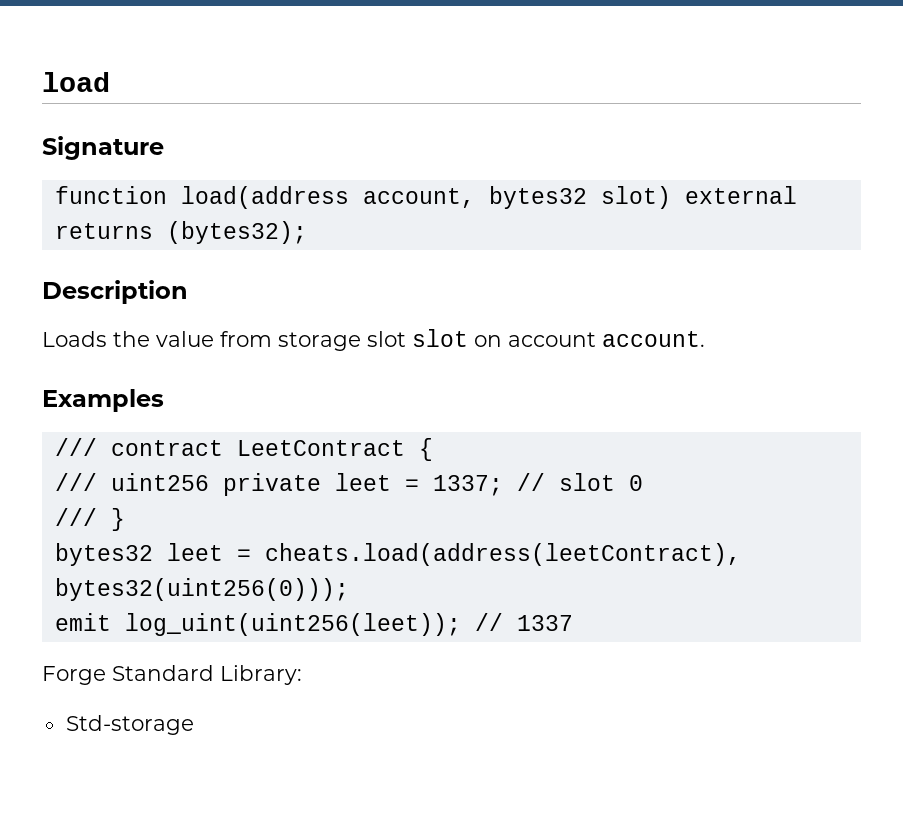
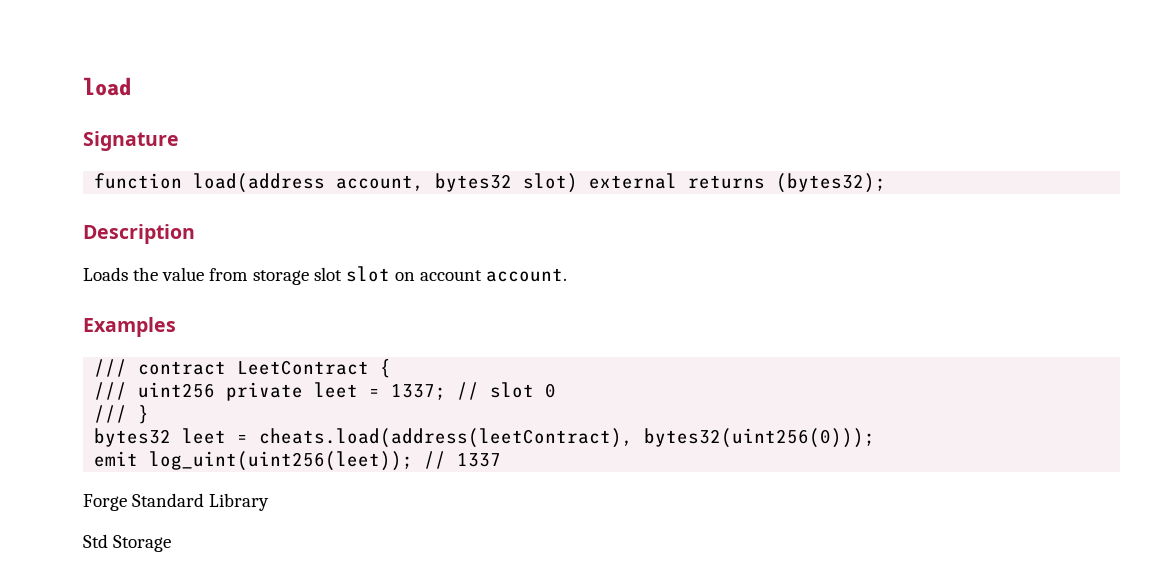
[220,665,302,685] [65,715,194,735] Library: // Std-storage -> [209,493,270,511] [83,534,172,552] Library // Std Storage

